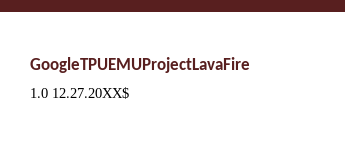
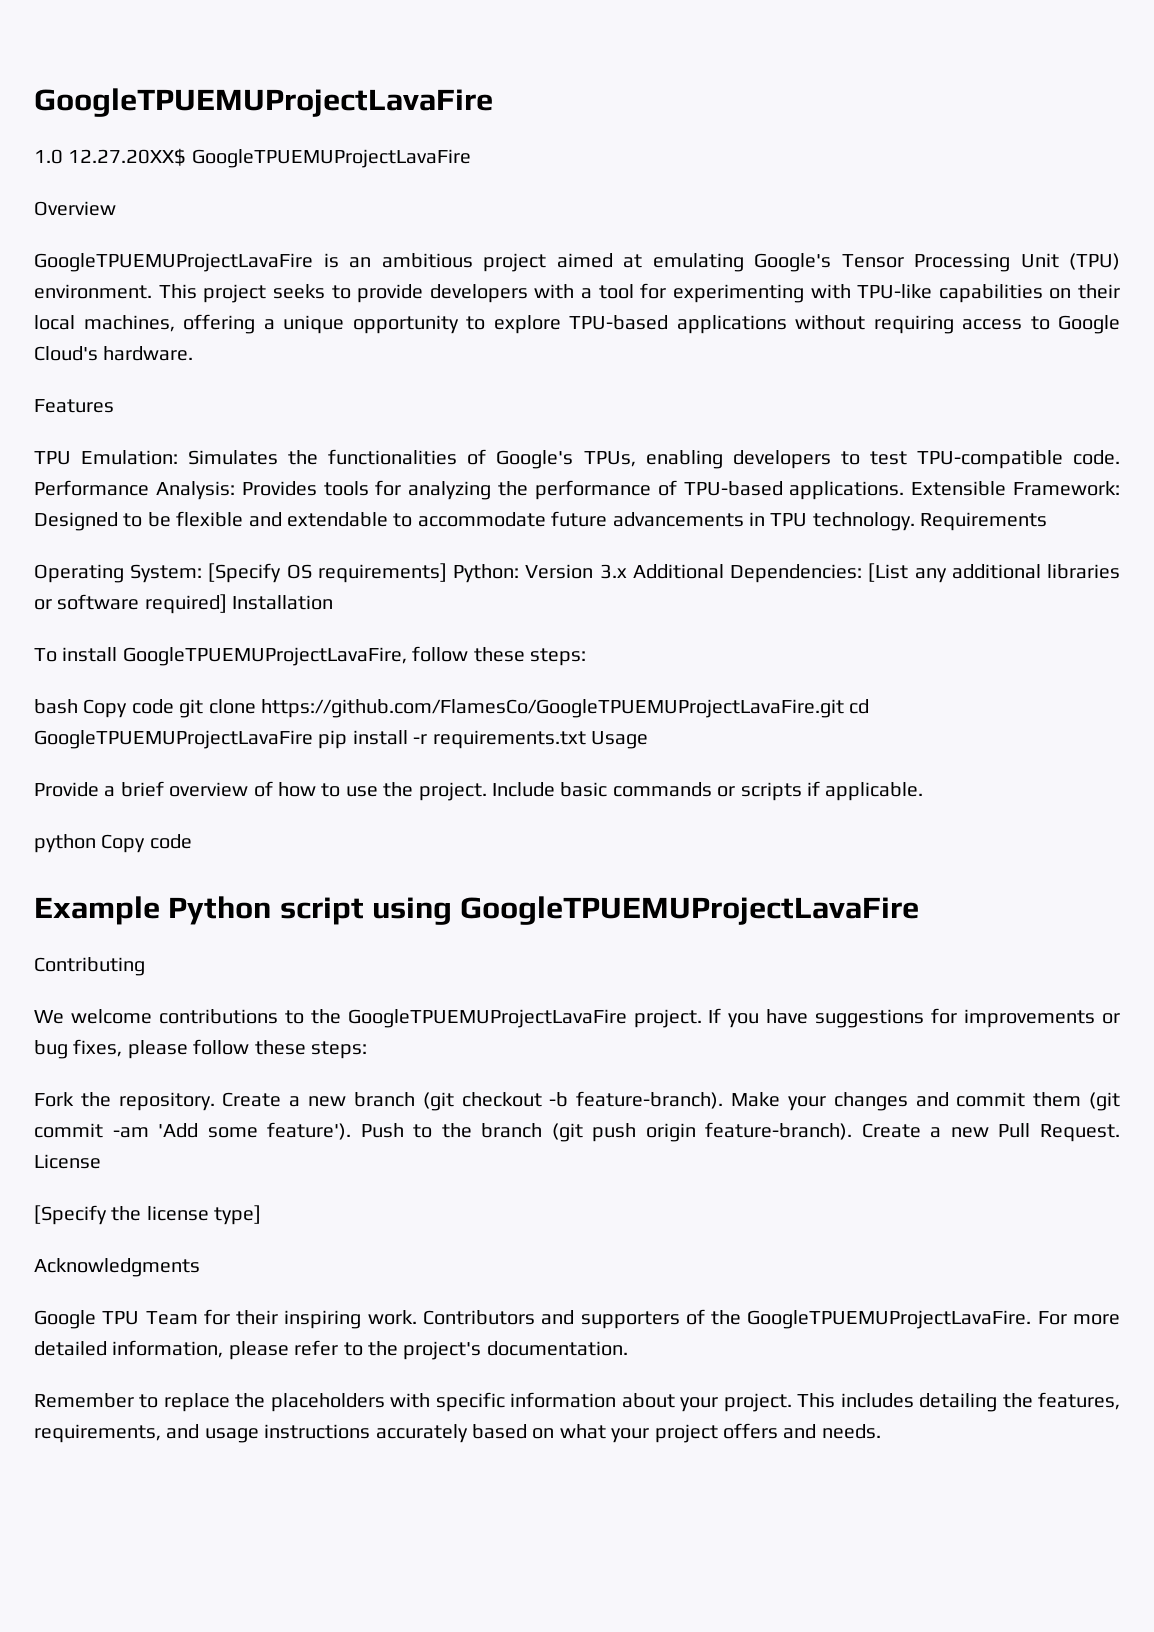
(129, 93) none -> [191,149,471,168] [34,201,116,216] [34,253,1120,272] [34,283,1120,303] [34,314,1120,334] [34,346,194,361] [34,399,114,413] [34,449,1121,469] [34,480,1120,500] [34,511,1048,531] [34,563,1121,583] [34,594,334,614] [34,646,586,666] [34,699,870,718] [34,730,648,749] [34,781,924,801] [34,834,192,853] [34,896,920,925] [34,957,145,976] [34,1008,1120,1028] [34,1039,367,1059] [34,1091,1121,1111] [34,1122,1120,1142] [34,1154,101,1169] [34,1205,262,1225] [34,1258,200,1277] [34,1309,1121,1329] [34,1340,628,1360] [34,1392,1121,1412] [34,1423,881,1443] GoogleTPUEMUProjectLavaFire // Overview // GoogleTPUEMUProjectLavaFire is an ambitious project aimed at emulating Google's Tensor Processing Unit (TPU) environment. This project seeks to provide developers with a tool for experimenting with TPU-like capabilities on their local machines, offering a unique opportunity to explore TPU-based applications without requiring access to Google Cloud's hardware. // Features // TPU Emulation: Simulates the functionalities of Google's TPUs, enabling developers to test TPU-compatible code. Performance Analysis: Provides tools for analyzing the performance of TPU-based applications. Extensible Framework: Designed to be flexible and extendable to accommodate future advancements in TPU technology. Requirements // Operating System: [Specify OS requirements] Python: Version 3.x Additional Dependencies: [List any additional libraries or software required] Installation // To install GoogleTPUEMUProjectLavaFire, follow these steps: // bash Copy code git clone https://github.com/FlamesCo/GoogleTPUEMUProjectLavaFire.git cd GoogleTPUEMUProjectLavaFire pip install -r requirements.txt Usage // Provide a brief overview of how to use the project. Include basic commands or scripts if applicable. // python Copy code // Example Python script using GoogleTPUEMUProjectLavaFire // Contributing // We welcome contributions to the GoogleTPUEMUProjectLavaFire project. If you have suggestions for improvements or bug fixes, please follow these steps: // Fork the repository. Create a new branch (git checkout -b feature-branch). Make your changes and commit them (git commit -am 'Add some feature'). Push to the branch (git push origin feature-branch). Create a new Pull Request. License // [Specify the license type] // Acknowledgments // Google TPU Team for their inspiring work. Contributors and supporters of the GoogleTPUEMUProjectLavaFire. For more detailed information, please refer to the project's documentation. // Remember to replace the placeholders with specific information about your project. This includes detailing the features, requirements, and usage instructions accurately based on what your project offers and needs.

